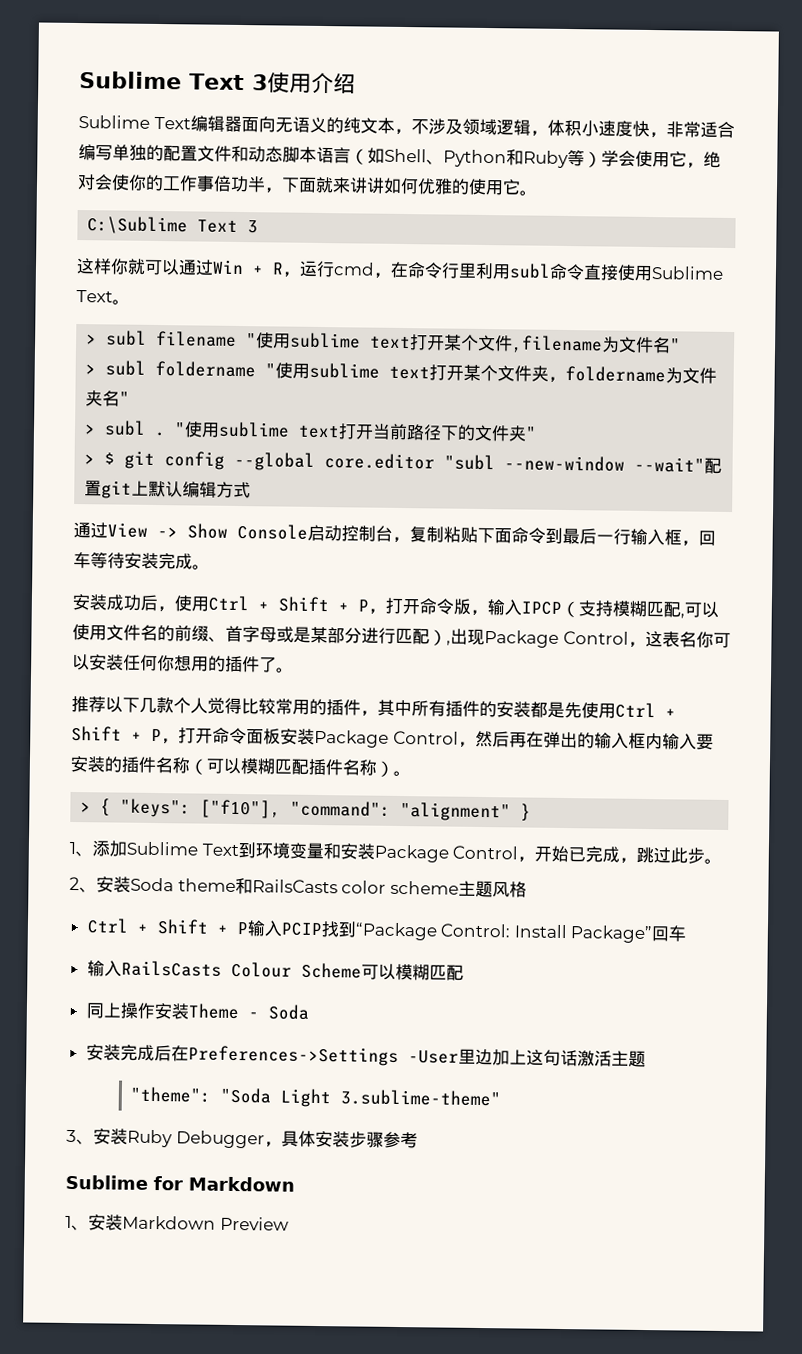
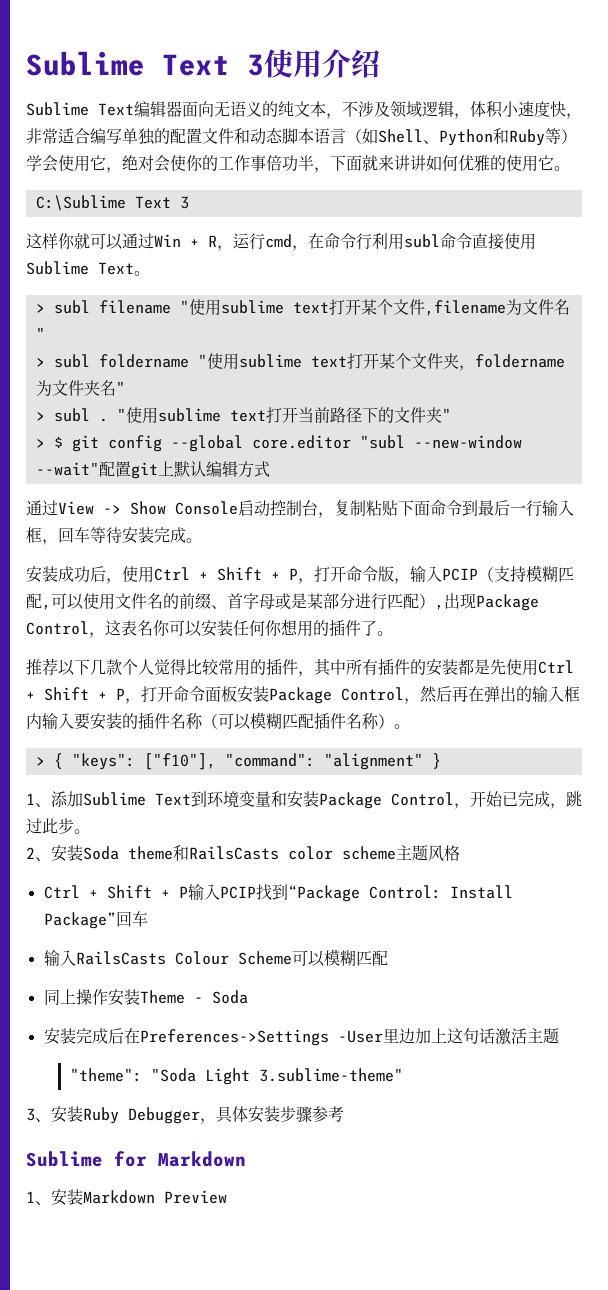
[458,262,477,278] 里 -> (372, 241) none
[521,601,562,615] IPCP -> [442,568,478,581] PCIP

